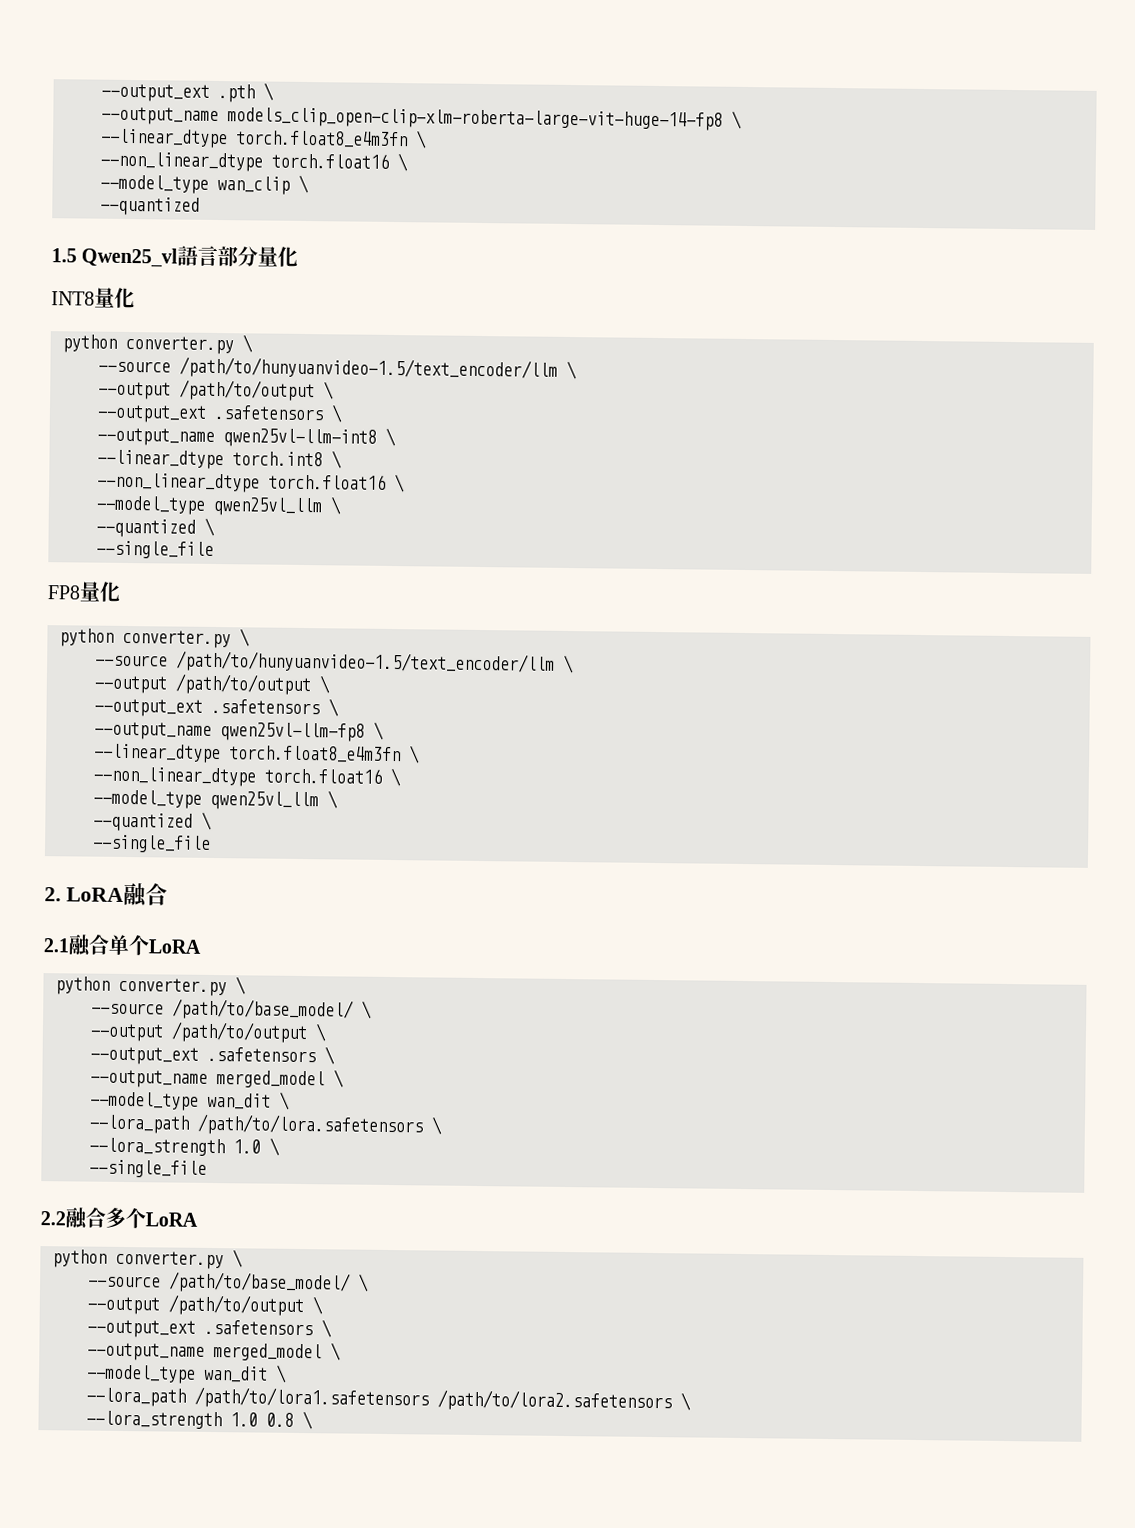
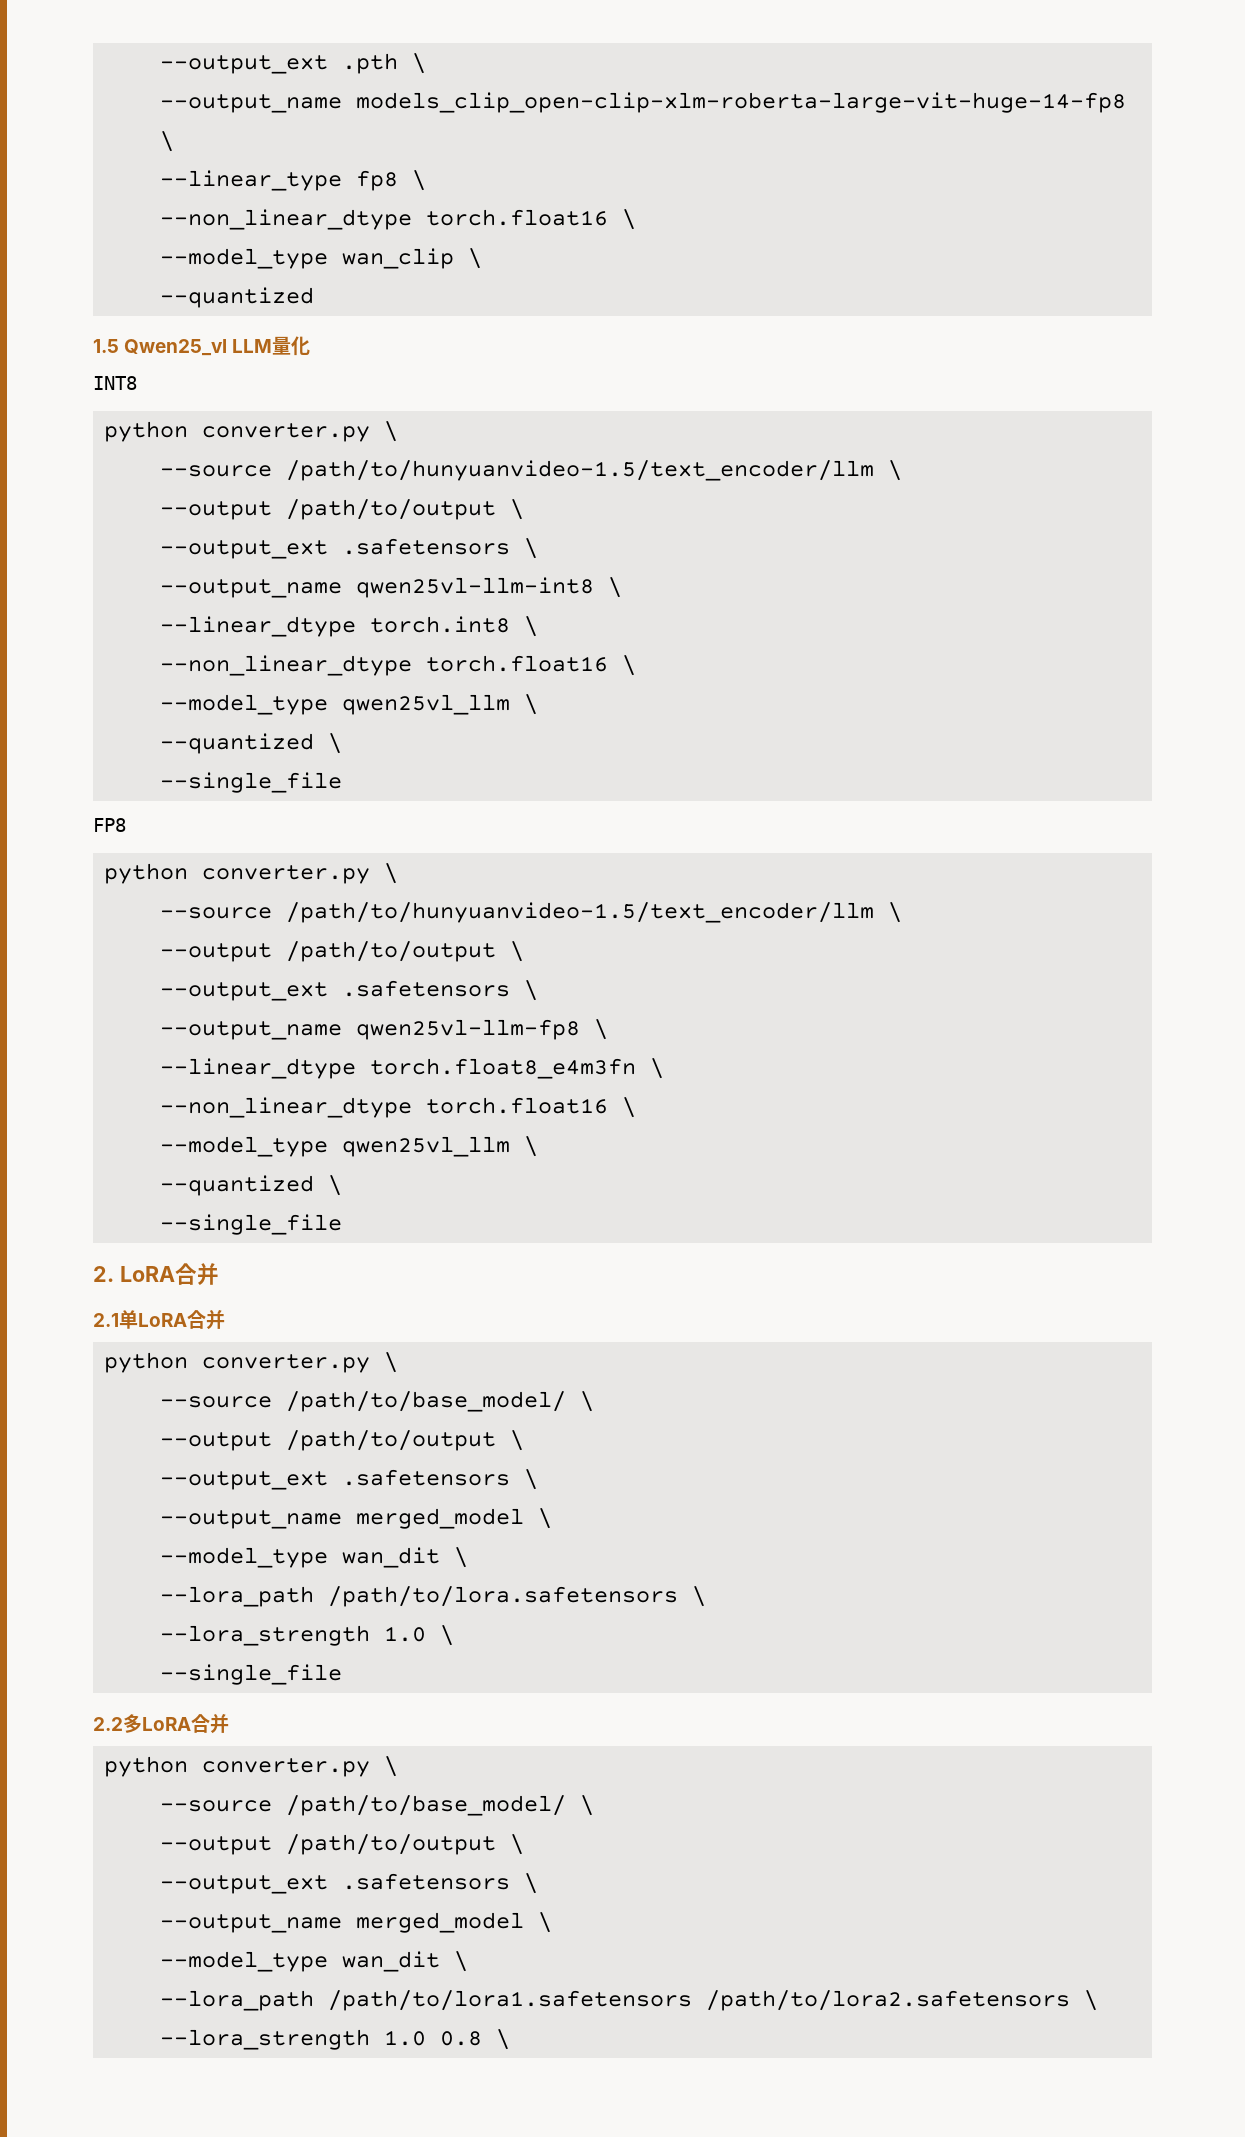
[100,128,408,149] --linear_dtype torch.float8_e4m3fn -> [160,170,399,191] --linear_type fp8
[177,245,259,267] 語言部分 -> [232,339,273,353] LLM
[94,287,135,309] 量化 -> (137, 383) none
[79,581,121,602] 量化 -> (126, 825) none
[122,882,168,908] 融合 -> [174,1263,219,1286] 合并
[68,934,201,957] 融合单个LoRA -> [119,1309,225,1330] 单LoRA合并
[65,1207,198,1230] 融合多个LoRA -> [123,1713,229,1734] 多LoRA合并

